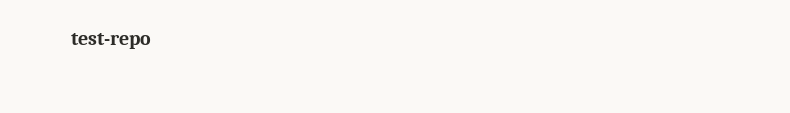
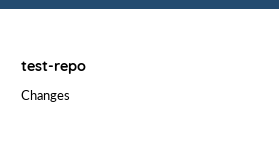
(151, 41) none -> [21,90,70,102] // Changes

